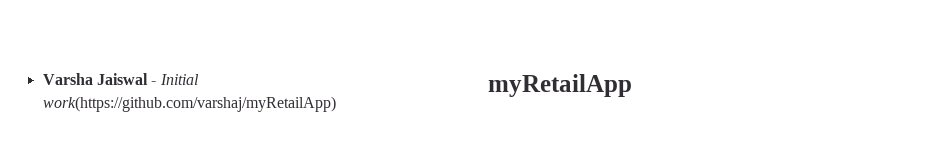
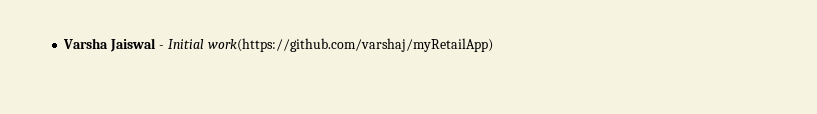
[488,74,632,97] // myRetailApp -> (493, 45) none

